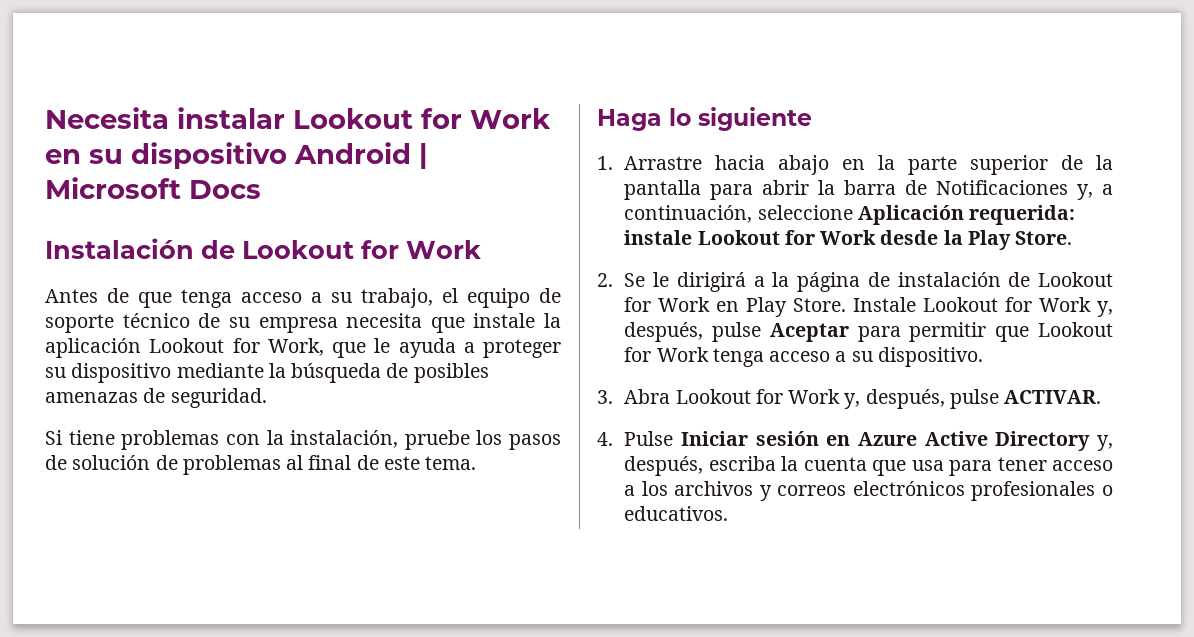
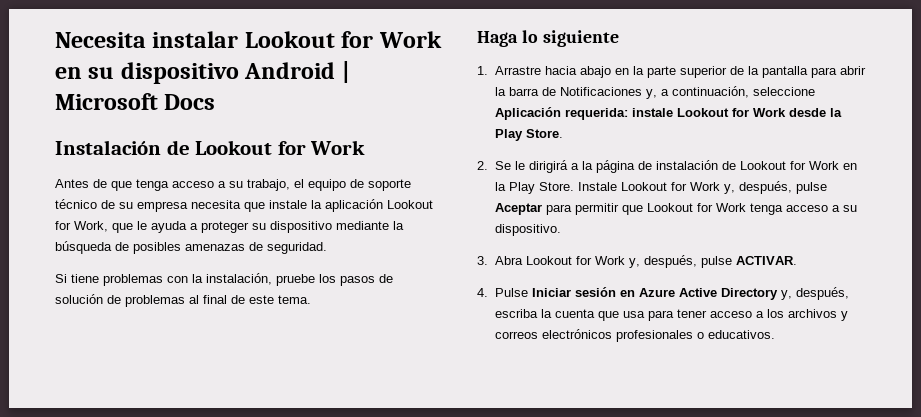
(740, 306) none -> [494,182,506,191] la

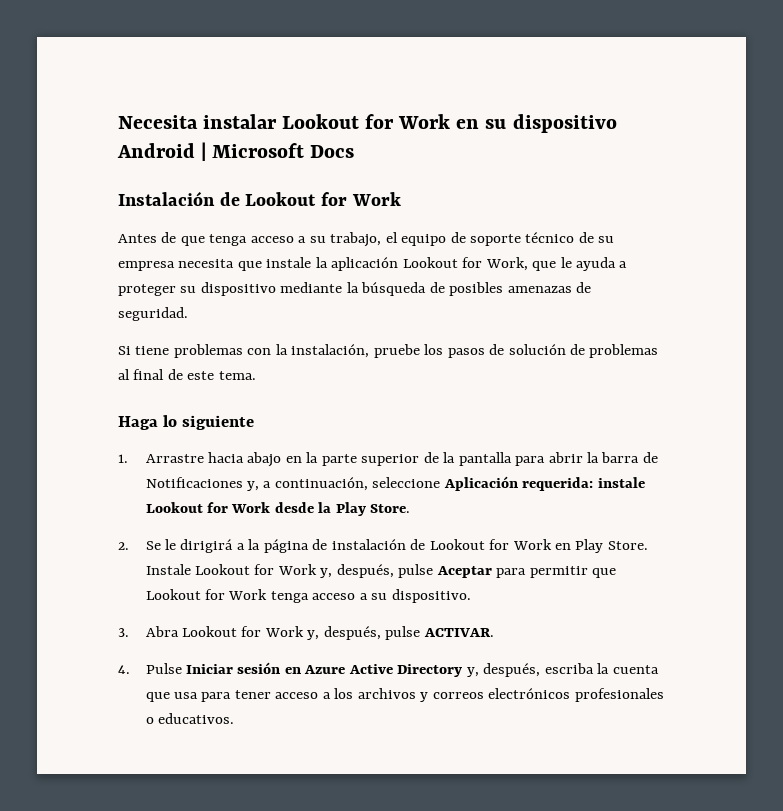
[494,182,506,191] la -> (572, 546) none

